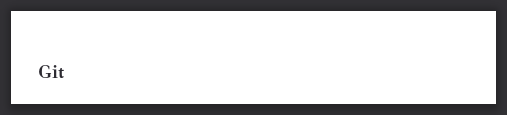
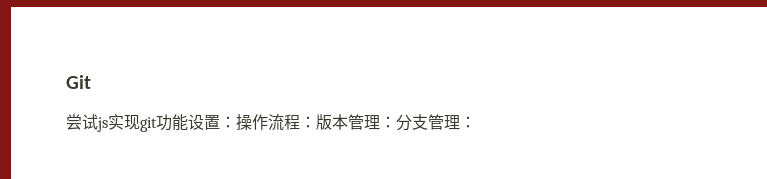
(64, 71) none -> [66,114,476,132] // 尝试js实现git功能设置：操作流程：版本管理：分支管理：

